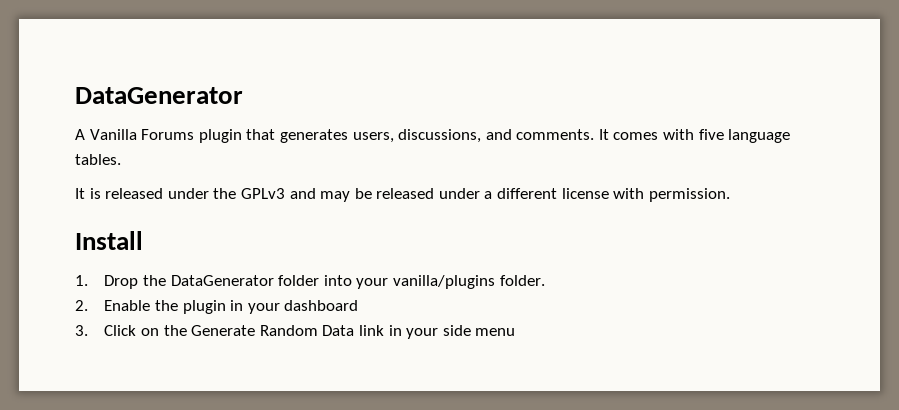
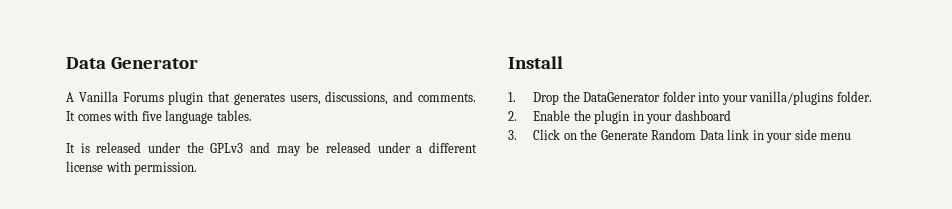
[75,87,243,104] DataGenerator -> [66,57,198,69] Data Generator

